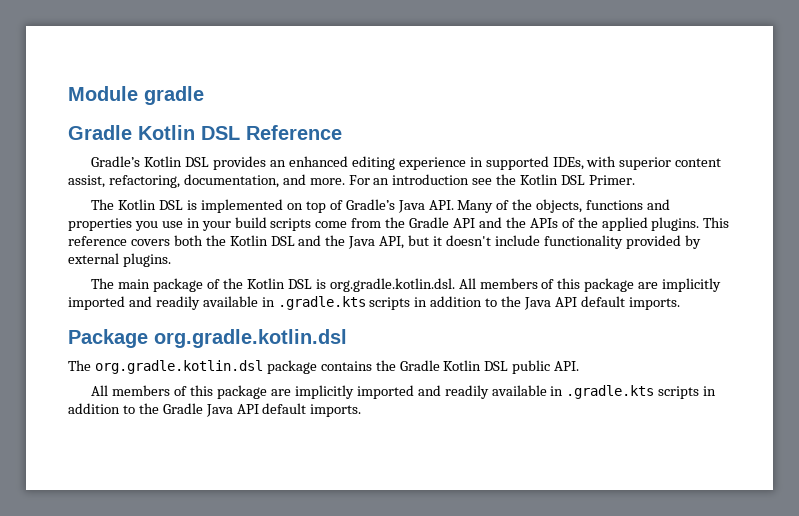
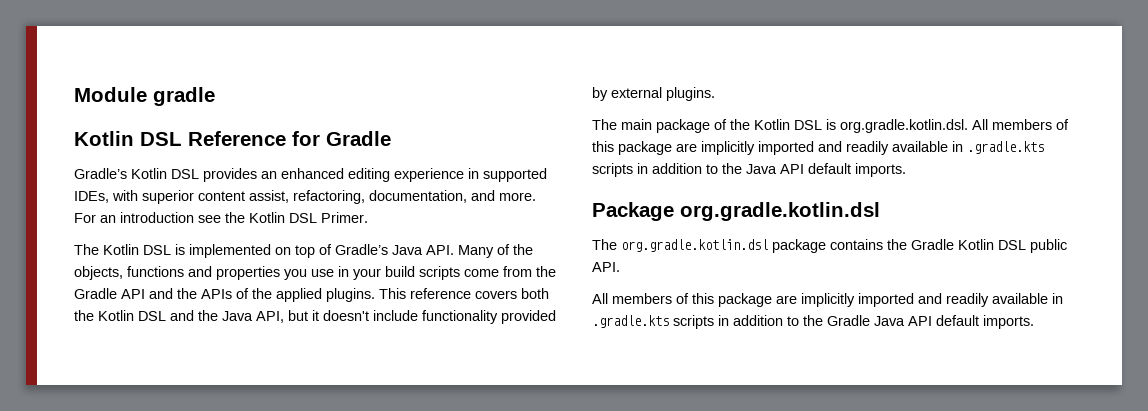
[68,125,132,140] Gradle -> (215, 96) none
(342, 132) none -> [292,131,391,146] for Gradle

